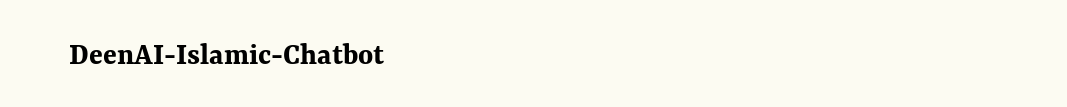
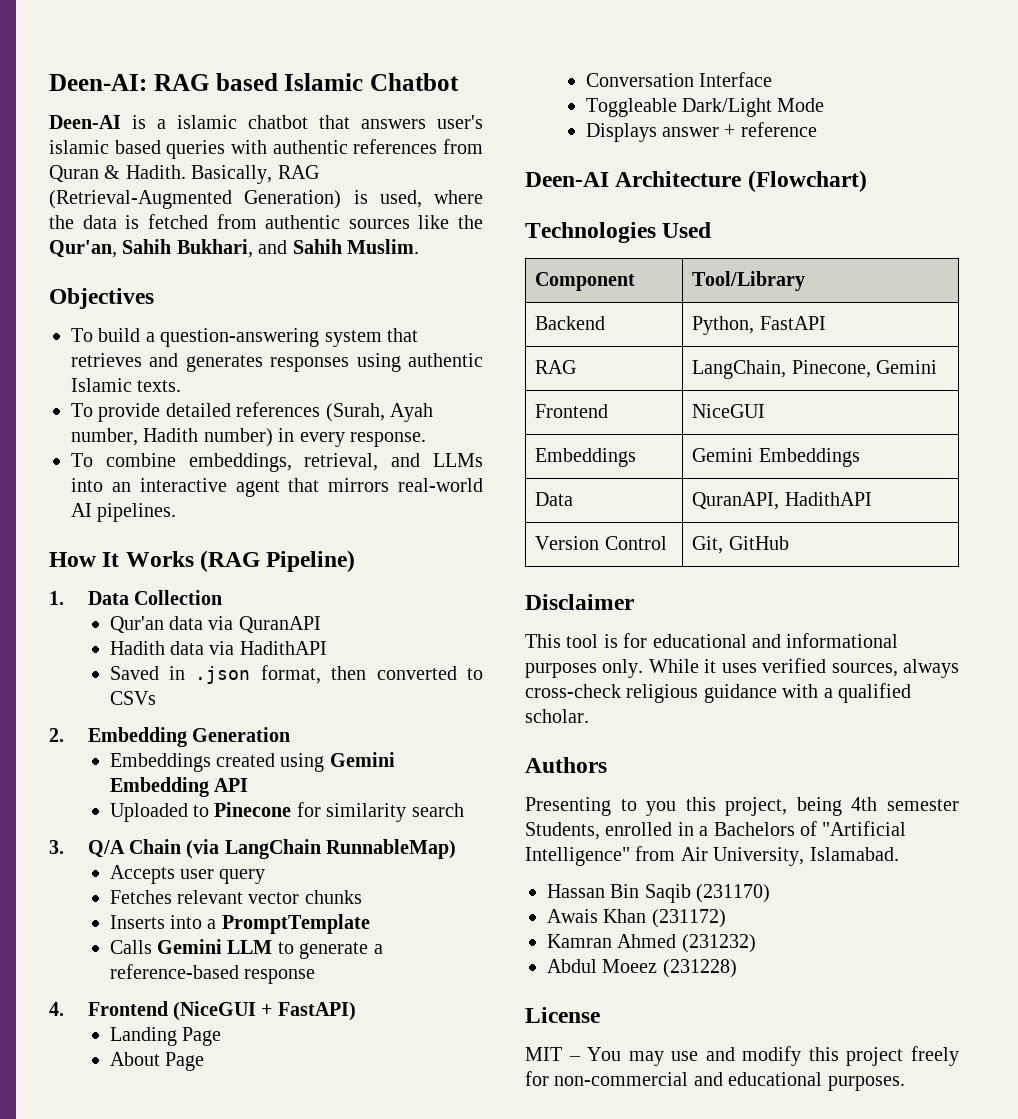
[69,43,384,64] DeenAI-Islamic-Chatbot -> [49,73,459,91] [49,115,483,129] [49,139,483,159] [49,165,319,184] [49,190,483,209] [49,214,483,229] [49,239,419,258] [49,288,154,309] [71,328,418,347] [71,353,483,372] [71,378,182,392] [71,402,433,422] [71,428,426,447] [71,453,483,472] [71,478,483,497] [71,503,177,522] [49,550,356,572] [49,590,223,605] [109,616,321,633] [109,641,327,655] [109,665,483,684] [109,691,156,705] [49,727,291,747] [109,752,395,772] [109,777,249,797] [109,802,464,822] [49,839,457,859] [109,865,266,884] [109,890,362,904] [109,914,370,934] [109,939,383,959] [109,964,316,984] [49,1001,356,1021] [109,1027,222,1046] [109,1052,205,1071] [585,72,773,87] [585,98,825,117] [585,122,817,142] [525,170,867,192] [525,222,712,243] [535,272,636,291] [692,271,806,291] [535,316,606,330] [692,316,826,335] [535,360,577,374] [692,360,938,379] [535,404,609,418] [692,404,766,418] [535,448,637,467] [692,448,860,467] [535,492,574,506] [692,492,872,510] [535,536,667,550] [692,536,789,554] [525,594,634,610] [525,633,899,648] [525,658,959,678] [525,683,911,703] [525,709,589,723] [525,757,607,773] [525,797,959,816] [525,821,907,840] [525,846,899,866] [547,884,771,903] [547,909,726,928] [547,934,756,953] [547,959,737,978] [525,1007,600,1023] [525,1046,959,1066] [525,1071,905,1091] Deen-AI: RAG based Islamic Chatbot // Deen-AI is a islamic chatbot that answers user's islamic based queries with authentic references from Quran & Hadith. Basically, RAG (Retrieval-Augmented Generation) is used, where the data is fetched from authentic sources like the Qur'an, Sahih Bukhari, and Sahih Muslim. // Objectives // To build a question-answering system that retrieves and generates responses using authentic Islamic texts. // To provide detailed references (Surah, Ayah number, Hadith number) in every response. // To combine embeddings, retrieval, and LLMs into an interactive agent that mirrors real-world AI pipelines. // How It Works (RAG Pipeline) // 1. Data Collection // Qur'an data via QuranAPI // Hadith data via HadithAPI // Saved in .json format, then converted to CSVs // 2. Embedding Generation // Embeddings created using Gemini Embedding API // Uploaded to Pinecone for similarity search // 3. Q/A Chain (via LangChain RunnableMap) // Accepts user query // Fetches relevant vector chunks // Inserts into a PromptTemplate // Calls Gemini LLM to generate a reference-based response // 4. Frontend (NiceGUI + FastAPI) // Landing Page // About Page // Conversation Interface // Toggleable Dark/Light Mode // Displays answer + reference // Deen-AI Architecture (Flowchart) // Technologies Used // Component | Tool/Library // Backend | Python, FastAPI // RAG | LangChain, Pinecone, Gemini // Frontend | NiceGUI // Embeddings | Gemini Embeddings // Data | QuranAPI, HadithAPI // Version Control | Git, GitHub // Disclaimer // This tool is for educational and informational purposes only. While it uses verified sources, always cross-check religious guidance with a qualified scholar. // Authors // Presenting to you this project, being 4th semester Students, enrolled in a Bachelors of "Artificial Intelligence" from Air University, Islamabad. // Hassan Bin Saqib (231170) // Awais Khan (231172) // Kamran Ahmed (231232) // Abdul Moeez (231228) // License // MIT – You may use and modify this project freely for non-commercial and educational purposes.

